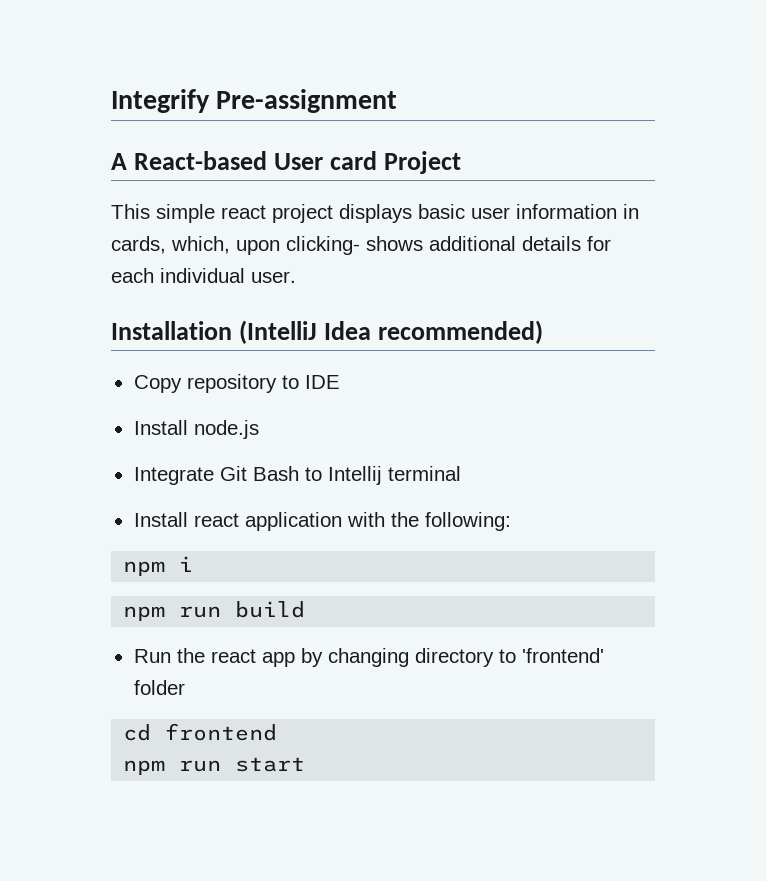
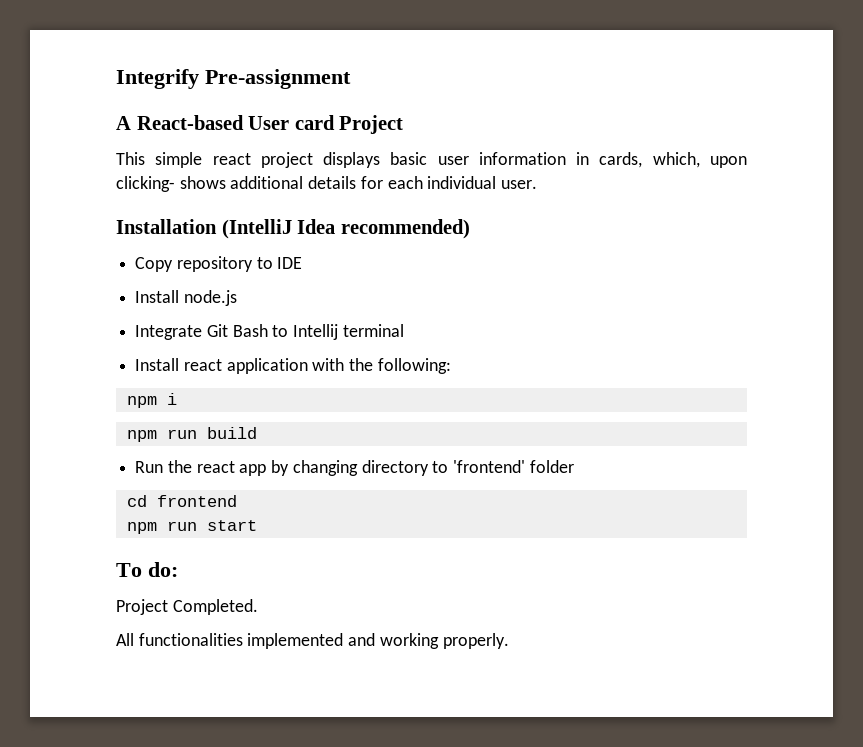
(306, 764) none -> [116,562,178,577] [116,599,258,615] [116,633,509,649] // To do: // Project Completed. // All functionalities implemented and working properly.

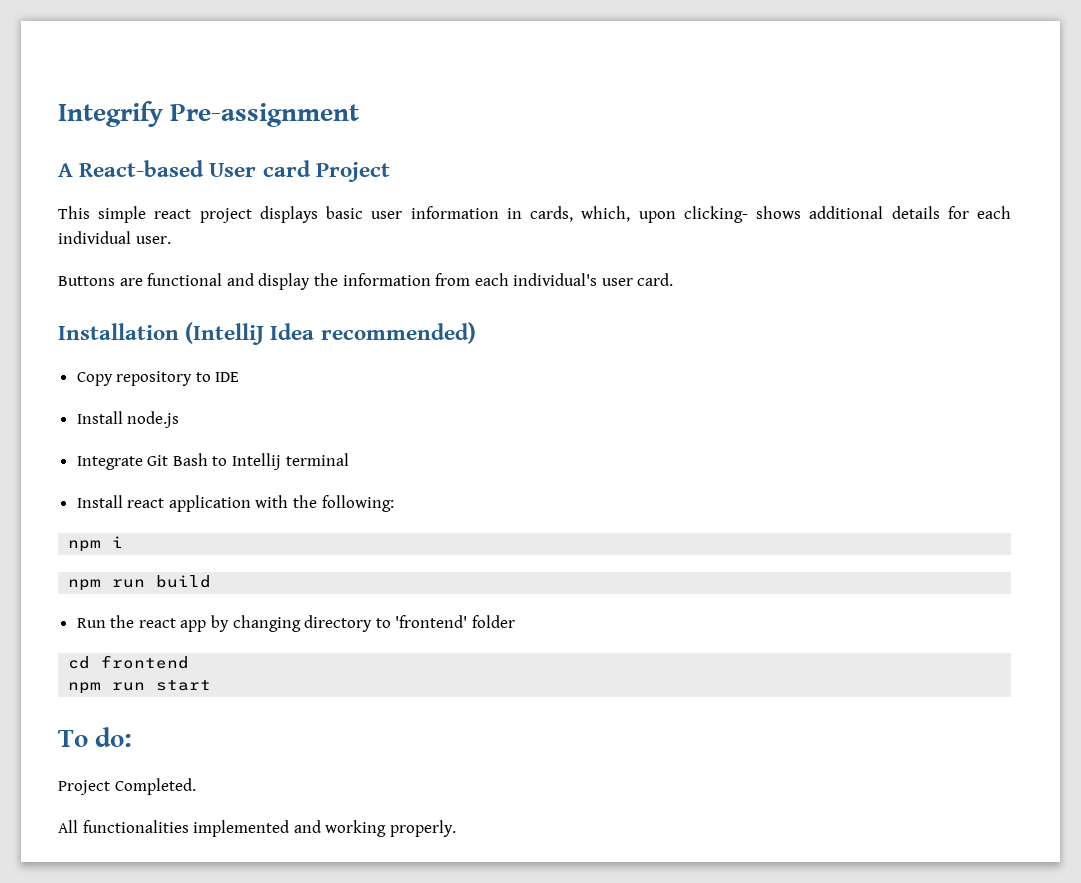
(538, 184) none -> [58,273,674,290] // Buttons are functional and display the information from each individual's user card.

